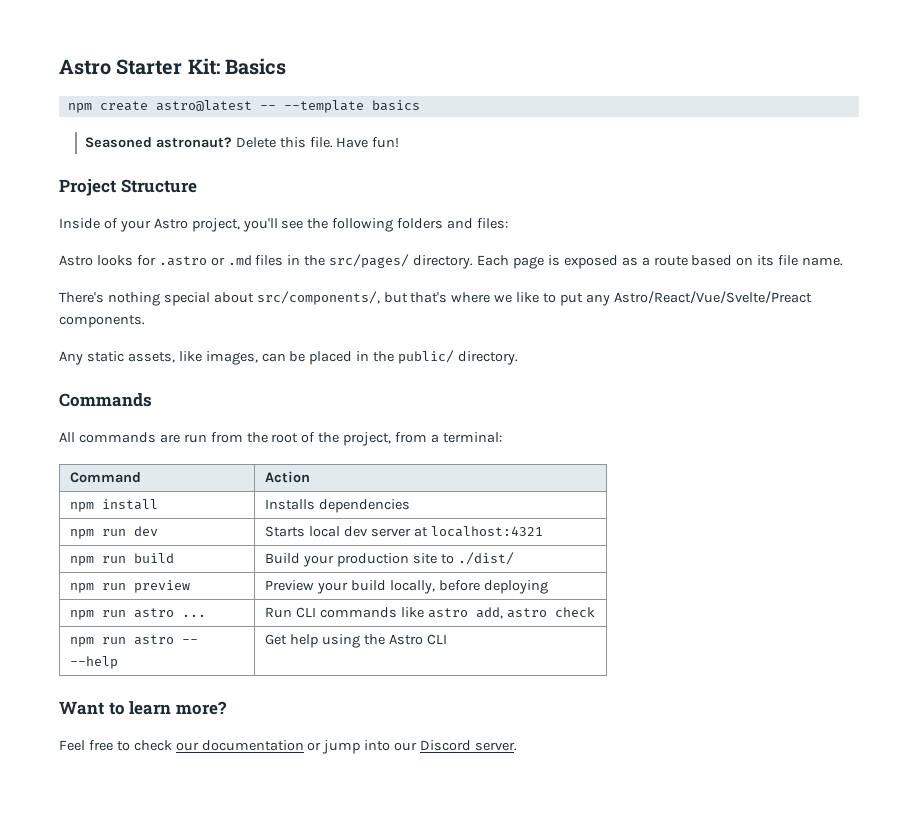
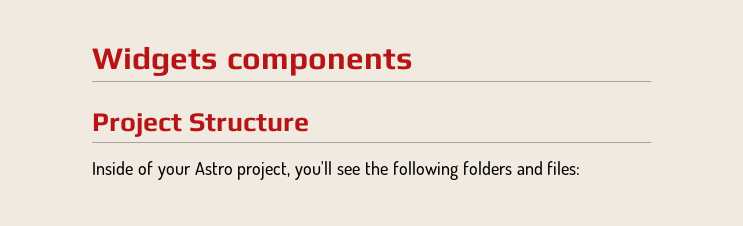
[59,58,287,75] [67,100,420,113] [84,137,400,148] Astro Starter Kit: Basics // npm create astro@latest -- --template basics // Seasoned astronaut? Delete this file. Have fun! -> [92,46,413,76] Widgets components
[59,254,844,269] [59,291,812,306] [59,315,145,328] [59,350,519,365] [59,393,152,407] [59,432,502,446] [70,472,142,483] [265,471,311,483] [70,499,159,512] [265,499,410,513] [70,526,159,539] [265,526,543,537] [70,553,175,566] [265,552,514,567] [70,580,191,593] [265,580,548,594] [70,608,207,620] [265,607,595,619] [70,635,199,647] [70,656,119,669] [265,634,447,648] [59,701,227,715] [59,740,518,754] // Astro looks for .astro or .md files in the src/pages/ directory. Each page is exposed as a route based on its file name. // There's nothing special about src/components/, but that's where we like to put any Astro/React/Vue/Svelte/Preact components. // Any static assets, like images, can be placed in the public/ directory. // Commands // All commands are run from the root of the project, from a terminal: // Command | Action // npm install | Installs dependencies // npm run dev | Starts local dev server at localhost:4321 // npm run build | Build your production site to ./dist/ // npm run preview | Preview your build locally, before deploying // npm run astro ... | Run CLI commands like astro add, astro check // npm run astro -- --help | Get help using the Astro CLI // Want to learn more? // Feel free to check our documentation or jump into our Discord server. -> (581, 168) none

